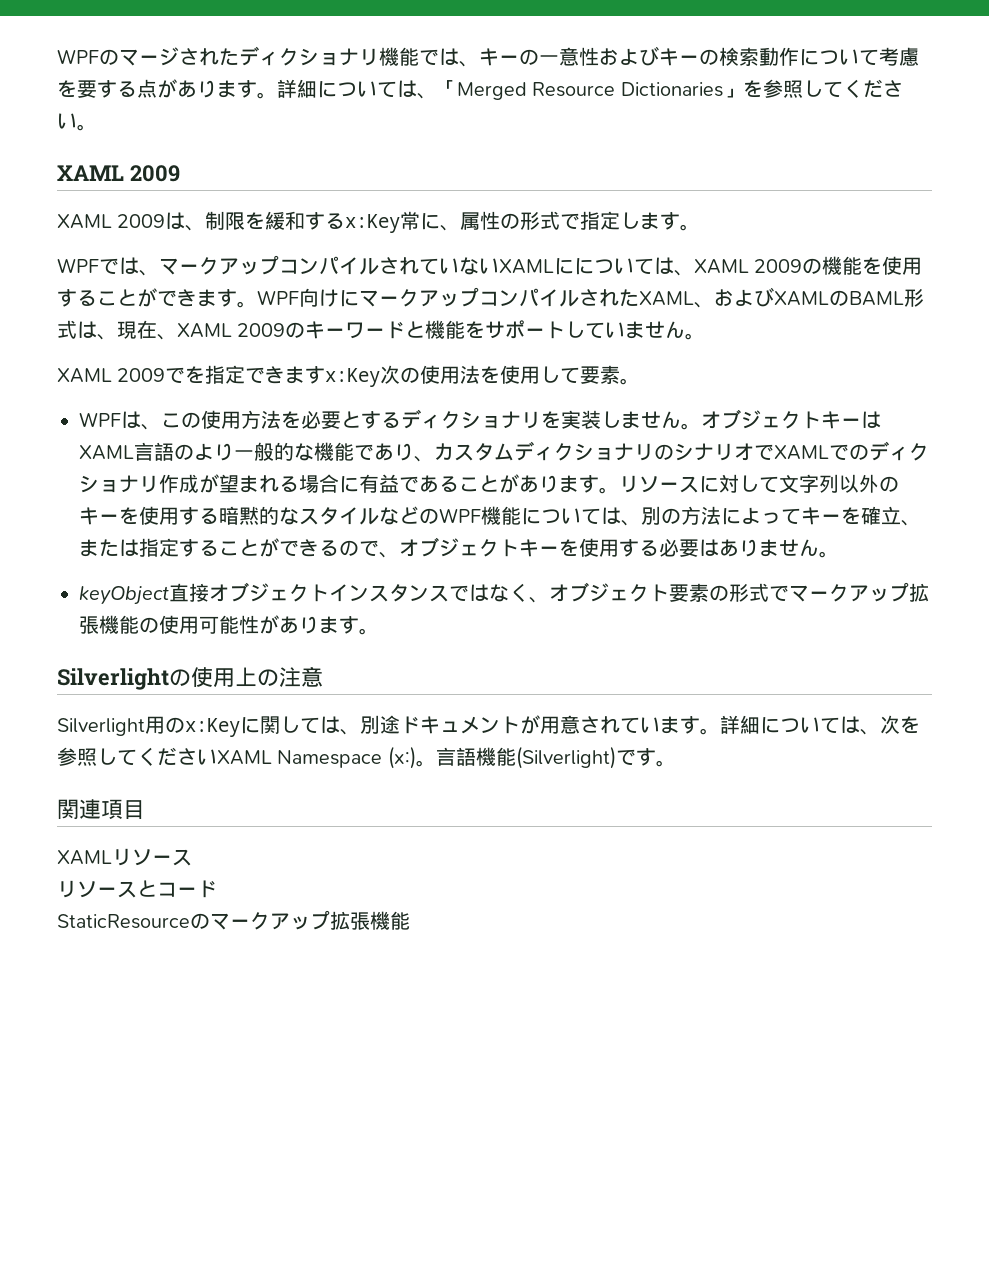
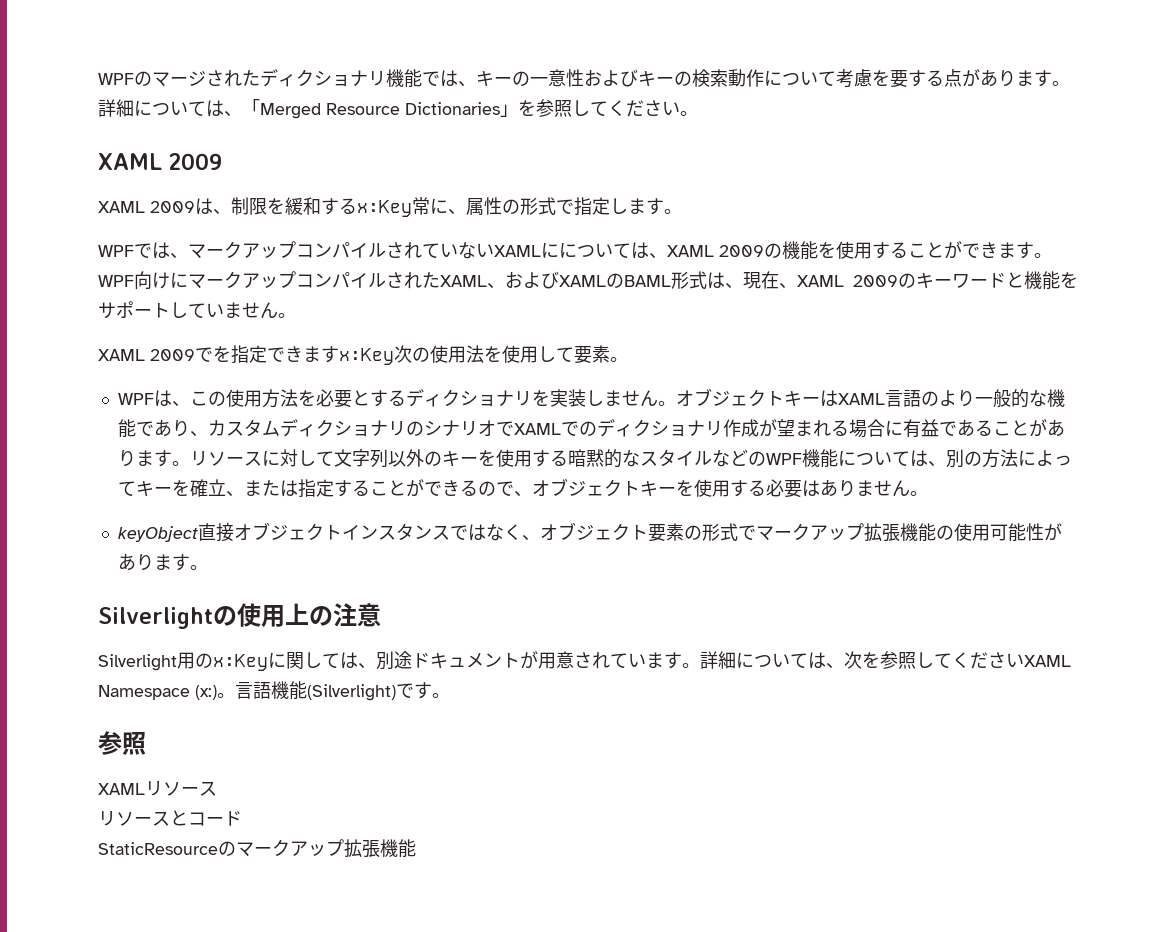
[57,799,145,820] 関連項目 -> [98,731,146,755] 参照

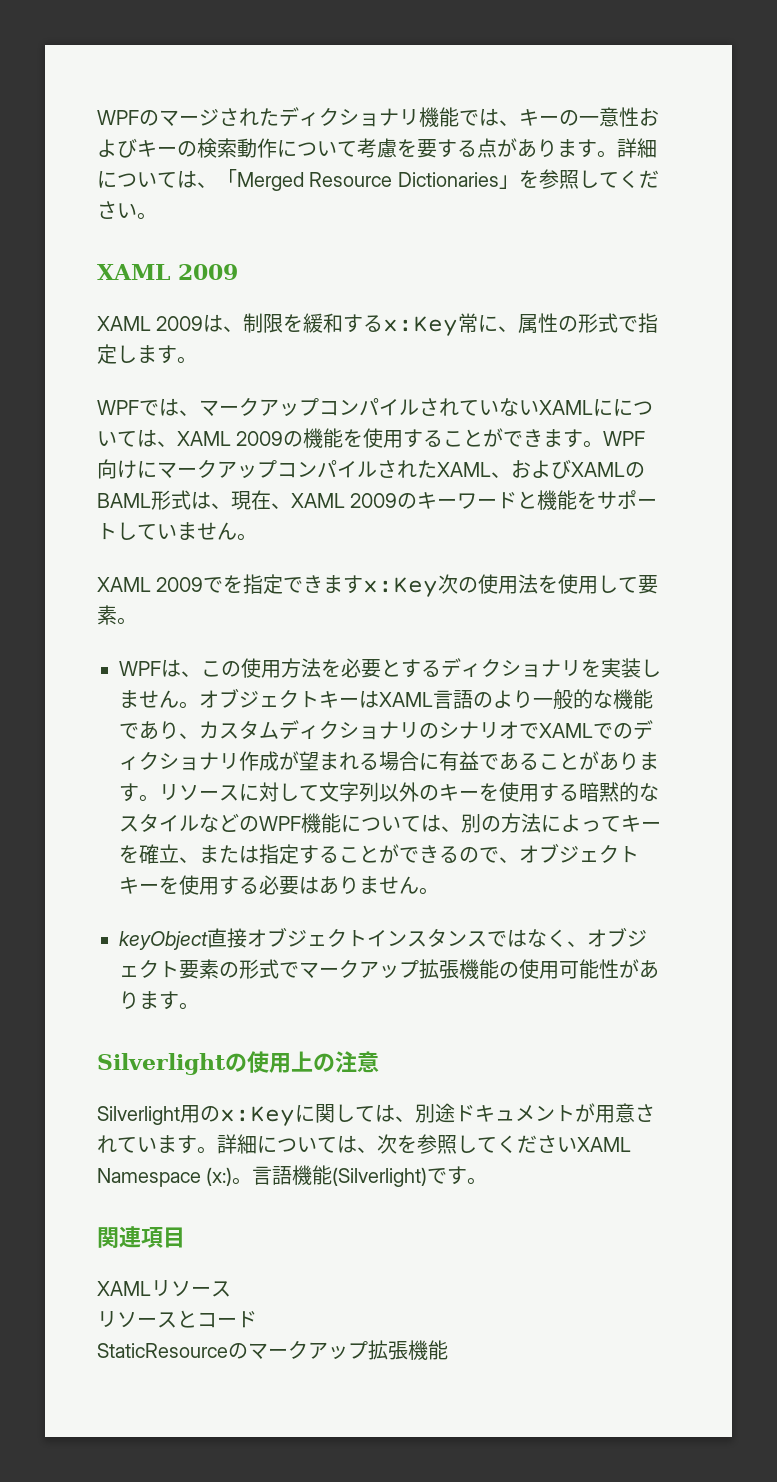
[98,731,146,755] 参照 -> [97,1226,185,1248] 関連項目

